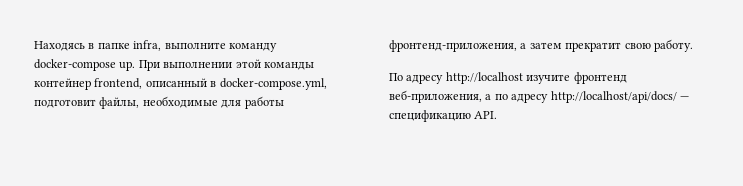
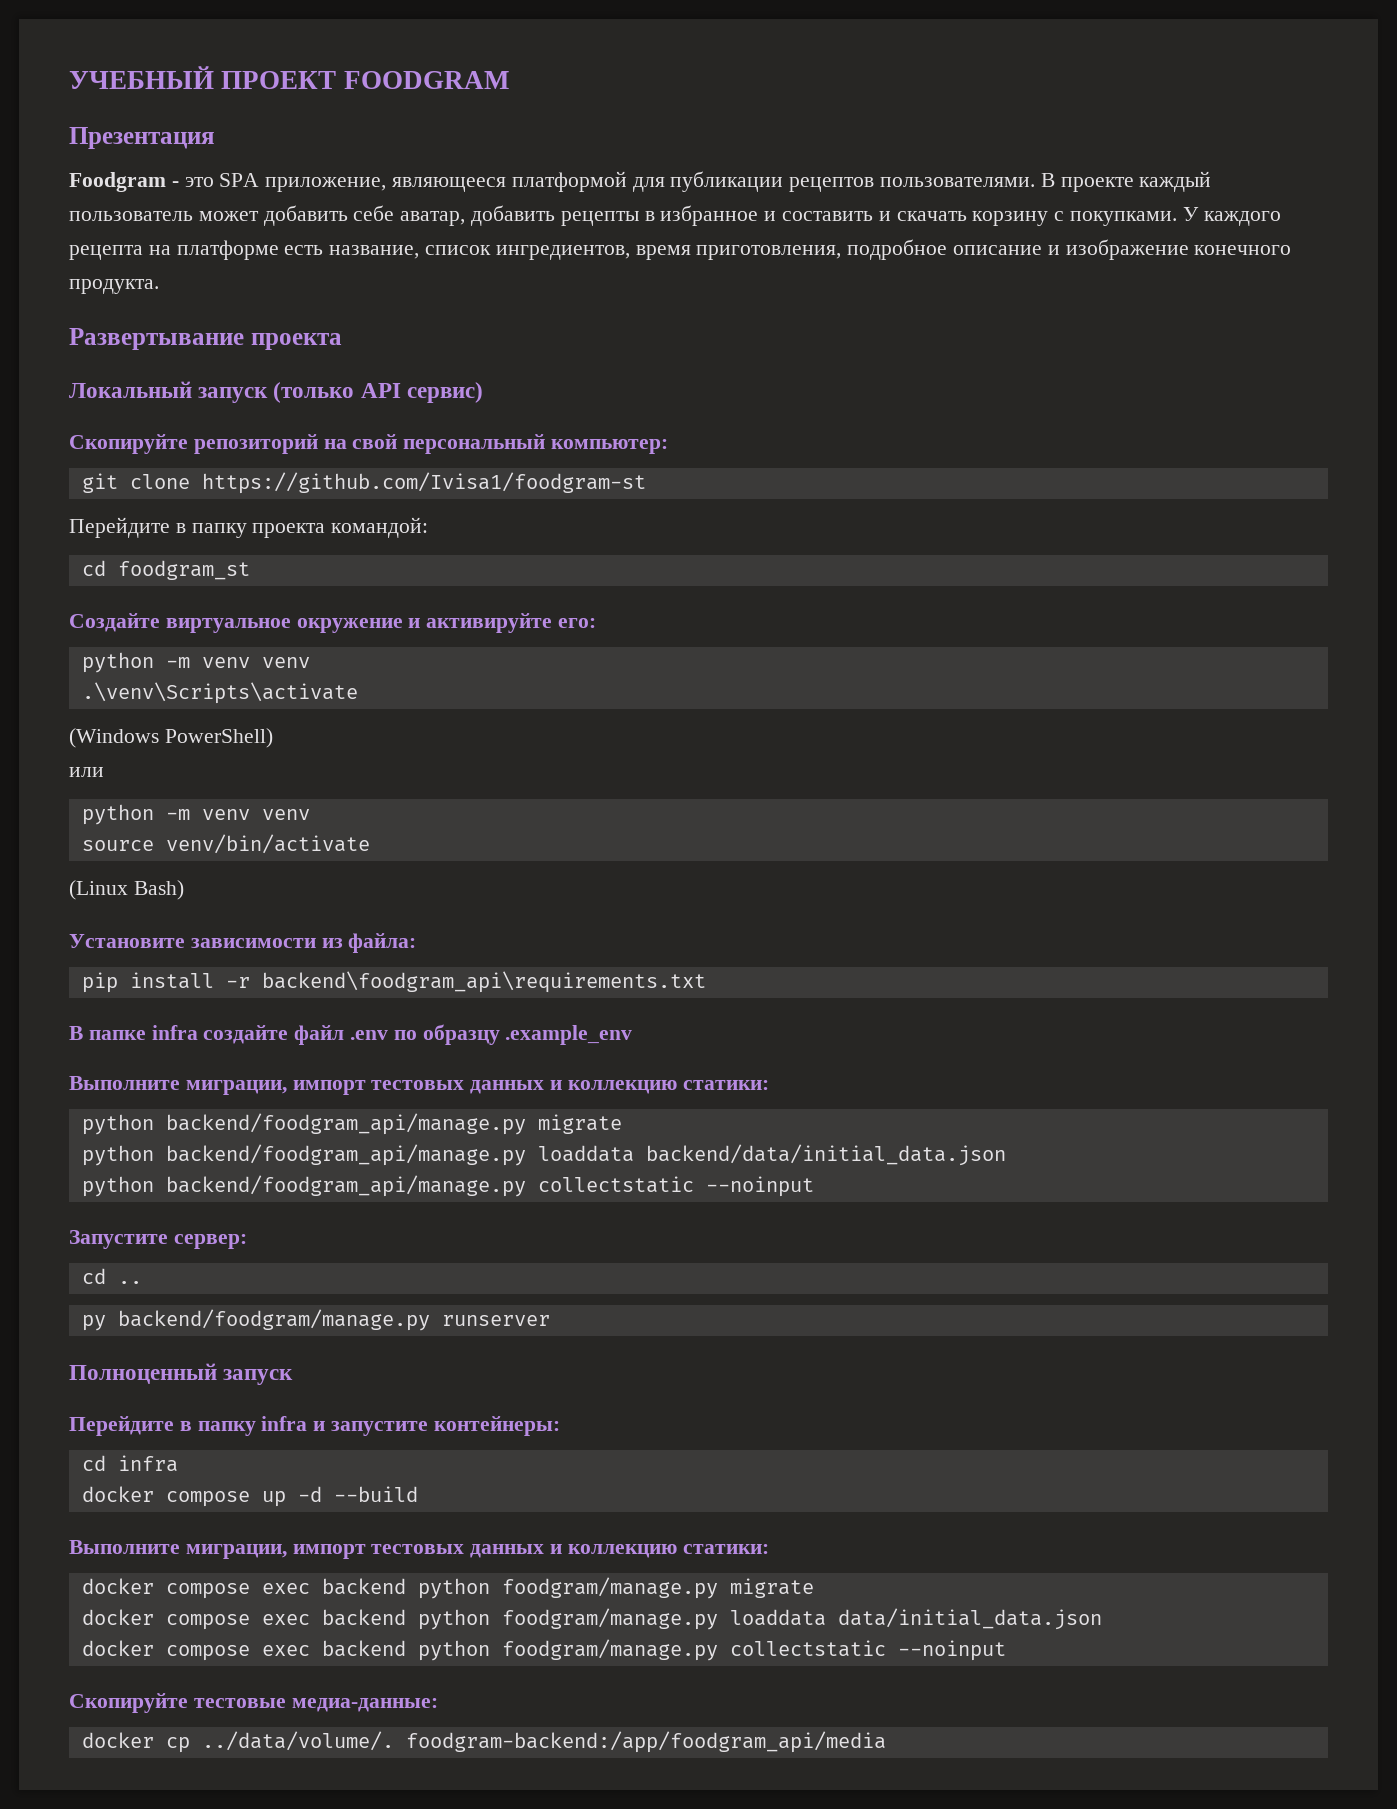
[34,40,277,52] [34,59,314,71] [34,78,327,90] [34,96,284,109] [389,39,693,52] [389,72,627,84] [389,90,689,103] [389,110,498,122] Находясь в папке infra, выполните команду docker-compose up. При выполнении этой команды контейнер frontend, описанный в docker-compose.yml, подготовит файлы, необходимые для работы фронтенд-приложения, а затем прекратит свою работу. // По адресу http://localhost изучите фронтенд веб-приложения, а по адресу http://localhost/api/docs/ — спецификацию API. -> [69,66,509,89] [69,127,215,149] [69,171,1212,192] [69,205,1281,226] [69,239,1292,260] [69,279,159,294] [69,328,342,350] [69,381,483,403] [69,434,669,454] [81,472,646,494] [69,517,429,538] [81,560,250,580] [69,613,597,633] [81,652,310,673] [81,682,358,704] [69,728,273,748] [69,767,104,777] [81,804,310,825] [81,834,370,854] [69,880,184,900] [69,933,417,953] [81,971,706,993] [69,1024,633,1045] [69,1076,769,1095] [81,1113,622,1135] [81,1144,1006,1166] [81,1175,814,1197] [69,1230,247,1249] [81,1268,142,1284] [81,1309,550,1331] [69,1363,294,1385] [69,1416,560,1436] [81,1455,178,1472] [81,1486,418,1507] [69,1540,769,1559] [81,1577,814,1599] [81,1608,1102,1630] [81,1639,1006,1661] [69,1693,438,1713] [81,1731,886,1753] УЧЕБНЫЙ ПРОЕКТ FOODGRAM // Презентация // Foodgram - это SPA приложение, являющееся платформой для публикации рецептов пользователями. В проекте каждый пользователь может добавить себе аватар, добавить рецепты в избранное и составить и скачать корзину с покупками. У каждого рецепта на платформе есть название, список ингредиентов, время приготовления, подробное описание и изображение конечного продукта. // Развертывание проекта // Локальный запуск (только API сервис) // Скопируйте репозиторий на свой персональный компьютер: // git clone https://github.com/Ivisa1/foodgram-st // Перейдите в папку проекта командой: // cd foodgram_st // Создайте виртуальное окружение и активируйте его: // python -m venv venv // .\venv\Scripts\activate // (Windows PowerShell) // или // python -m venv venv // source venv/bin/activate // (Linux Bash) // Установите зависимости из файла: // pip install -r backend\foodgram_api\requirements.txt // В папке infra создайте файл .env по образцу .example_env // Выполните миграции, импорт тестовых данных и коллекцию статики: // python backend/foodgram_api/manage.py migrate // python backend/foodgram_api/manage.py loaddata backend/data/initial_data.json // python backend/foodgram_api/manage.py collectstatic --noinput // Запустите сервер: // cd .. // py backend/foodgram/manage.py runserver // Полноценный запуск // Перейдите в папку infra и запустите контейнеры: // cd infra // docker compose up -d --build // Выполните миграции, импорт тестовых данных и коллекцию статики: // docker compose exec backend python foodgram/manage.py migrate // docker compose exec backend python foodgram/manage.py loaddata data/initial_data.json // docker compose exec backend python foodgram/manage.py collectstatic --noinput // Скопируйте тестовые медиа-данные: // docker cp ../data/volume/. foodgram-backend:/app/foodgram_api/media

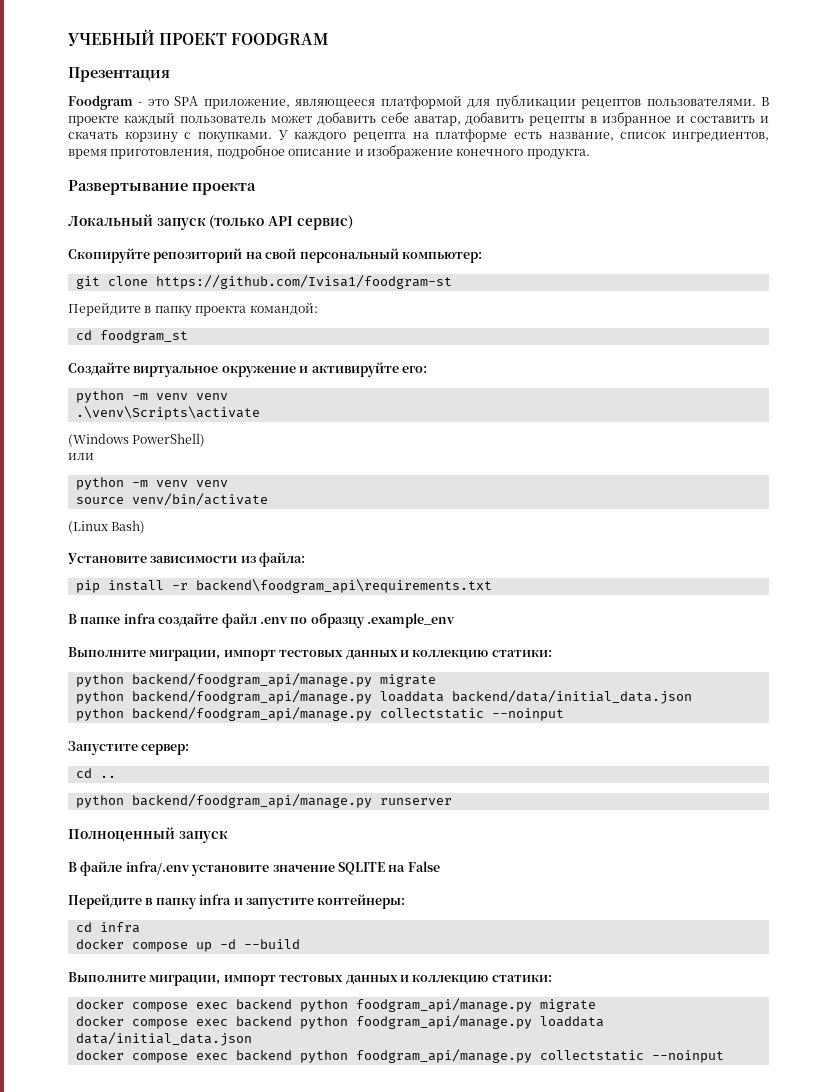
[81,1309,430,1331] py backend/foodgram/manage.py -> [75,794,372,808] python backend/foodgram_api/manage.py
(294, 1377) none -> [68,861,440,876] // В файле infra/.env установите значение SQLITE на False
[501,1577,718,1599] foodgram/manage.py -> [355,998,532,1012] foodgram_api/manage.py
[501,1608,718,1630] foodgram/manage.py -> [355,1015,532,1029] foodgram_api/manage.py
[501,1639,1006,1661] [69,1693,438,1713] [81,1731,886,1753] foodgram/manage.py collectstatic --noinput // Скопируйте тестовые медиа-данные: // docker cp ../data/volume/. foodgram-backend:/app/foodgram_api/media -> [355,1049,724,1063] foodgram_api/manage.py collectstatic --noinput

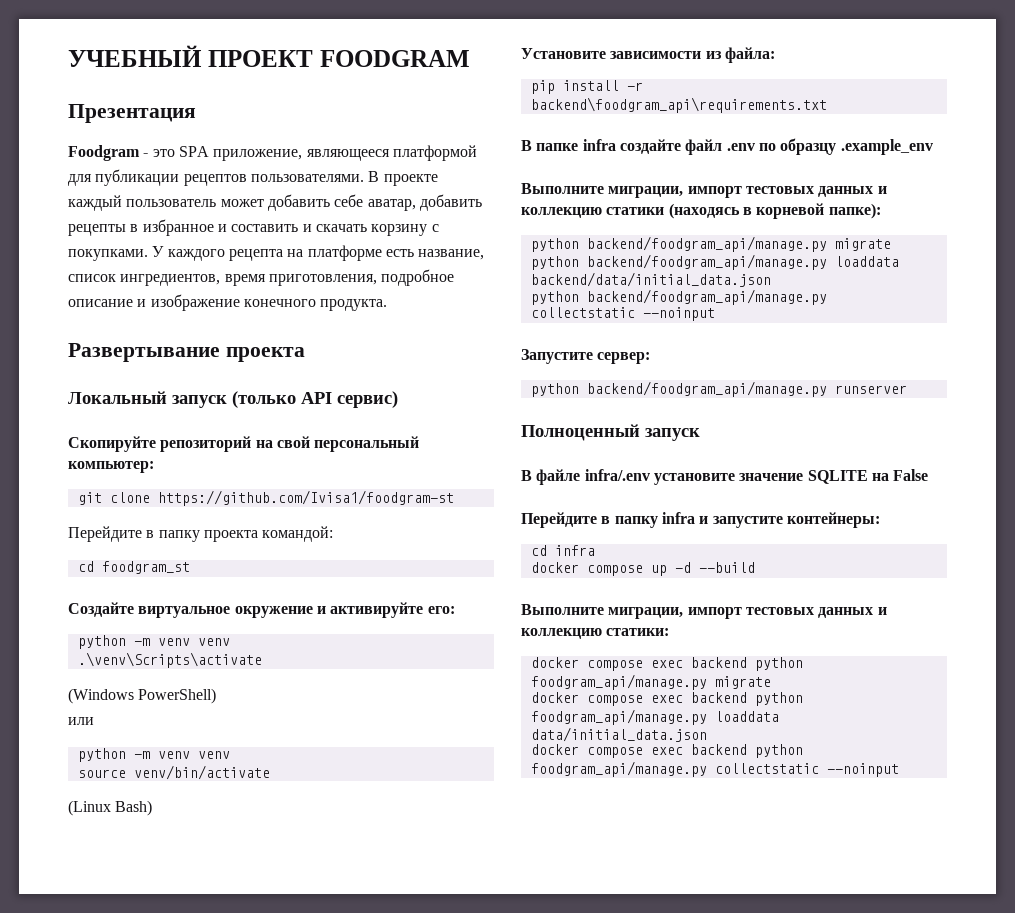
[491,650,552,657] статики: -> [606,203,881,219] статики (находясь в корневой папке):
[75,768,116,778] // cd .. -> (651, 358) none

